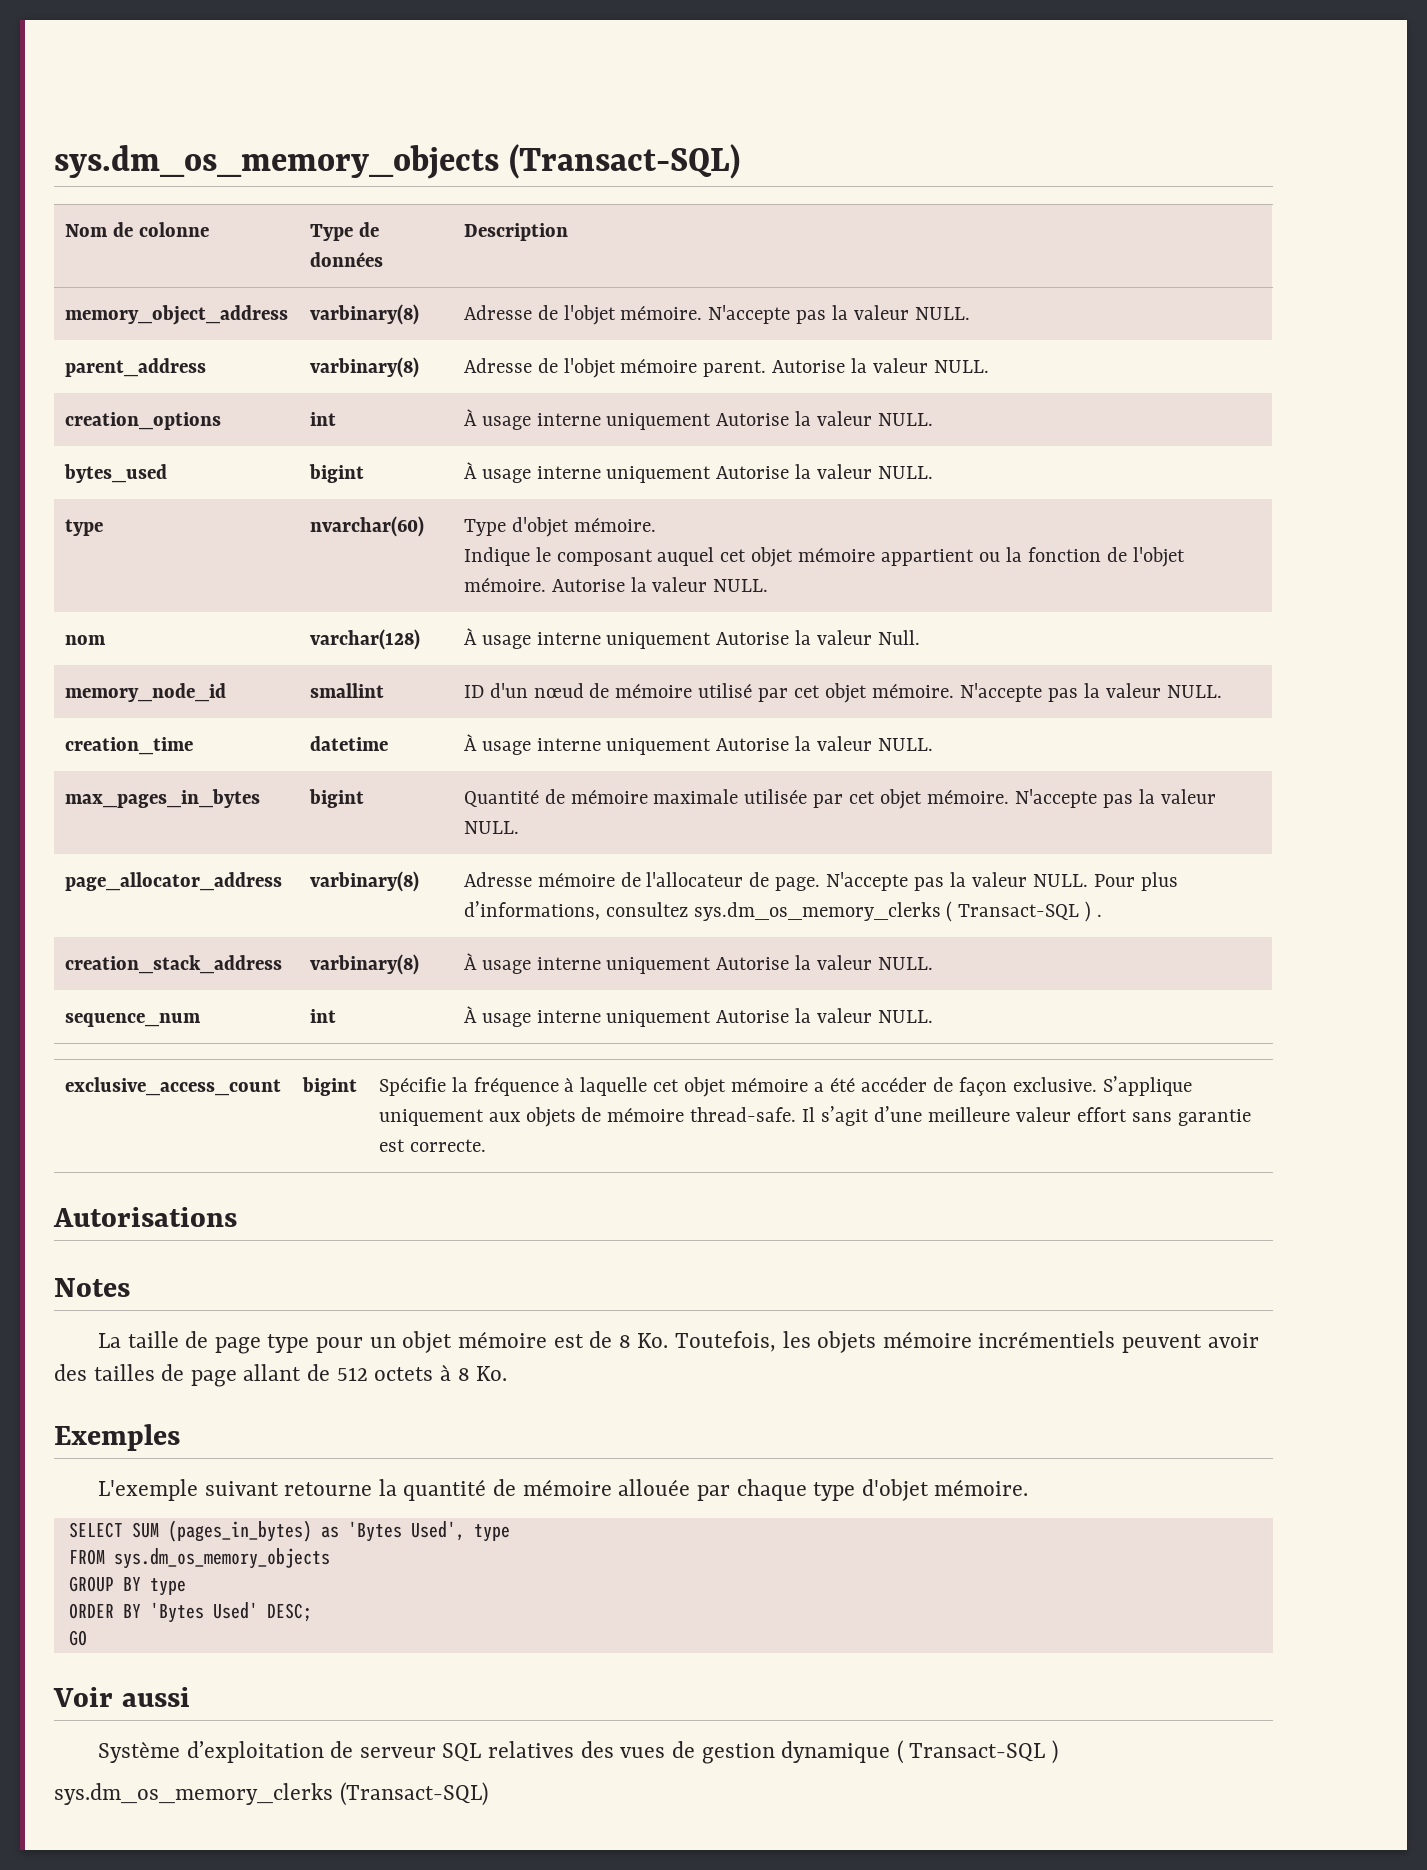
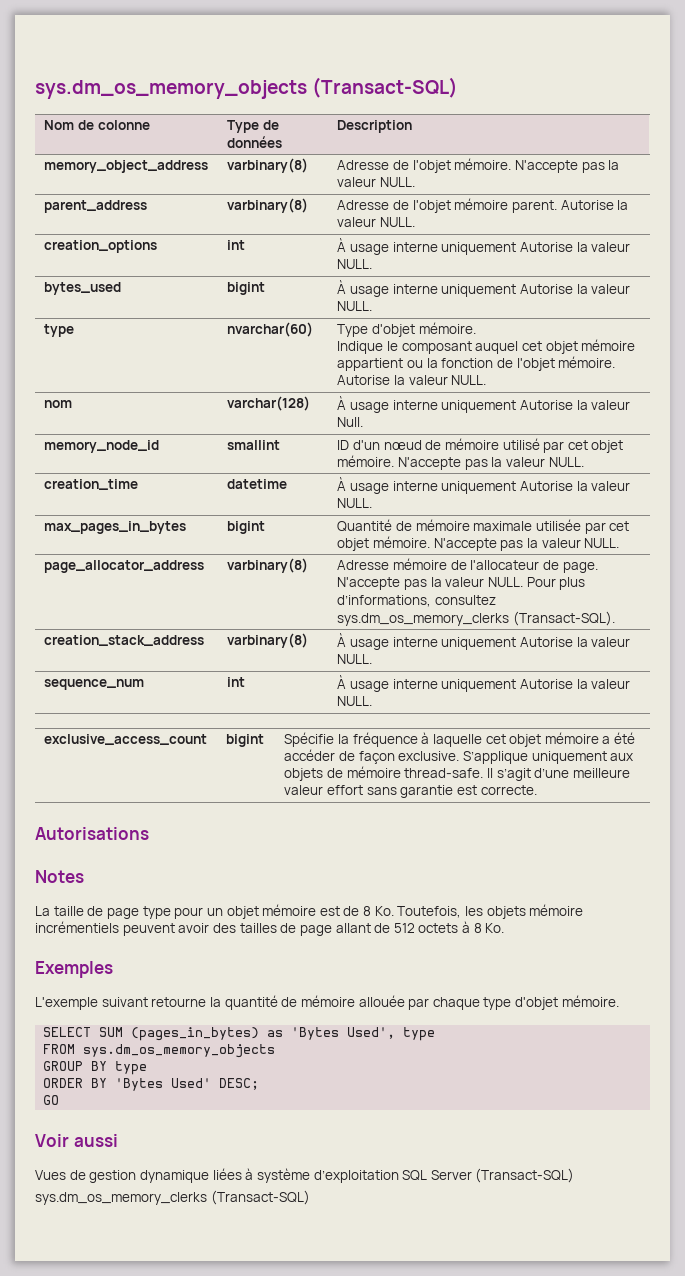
[946,901,1103,922] ( Transact-SQL ) . -> [512,611,615,626] (Transact-SQL).
[97,1740,1058,1764] Système d’exploitation de serveur SQL relatives des vues de gestion dynamique ( Transact-SQL ) -> [35,1168,575,1183] Vues de gestion dynamique liées à système d’exploitation SQL Server (Transact-SQL)

